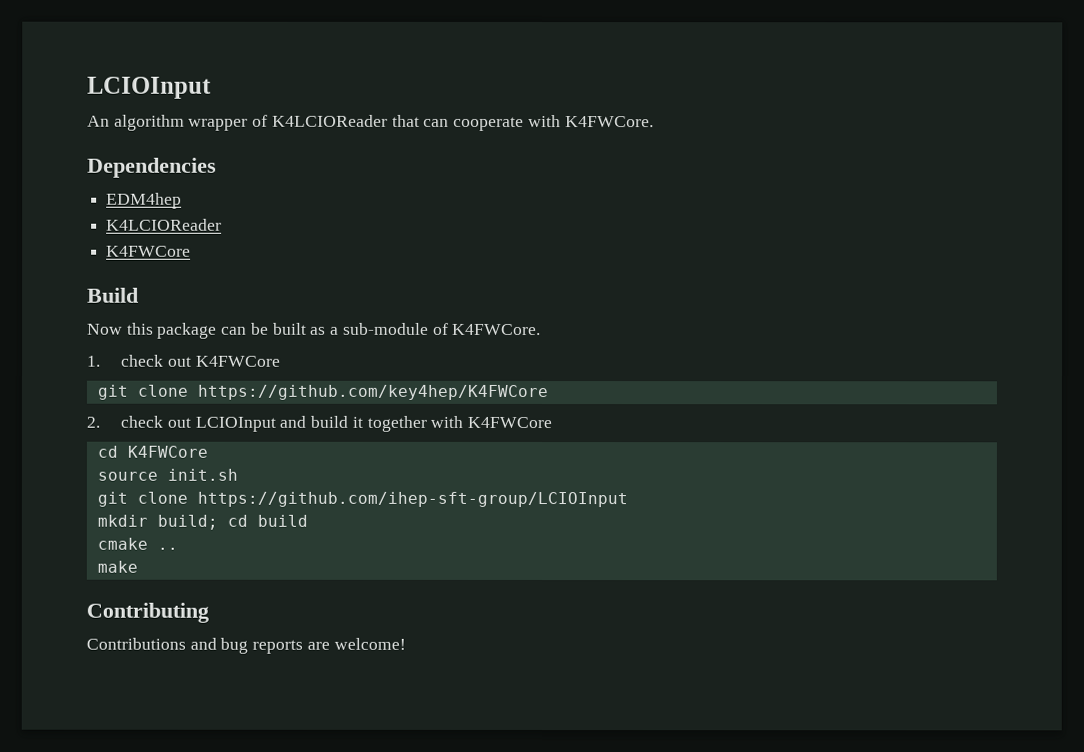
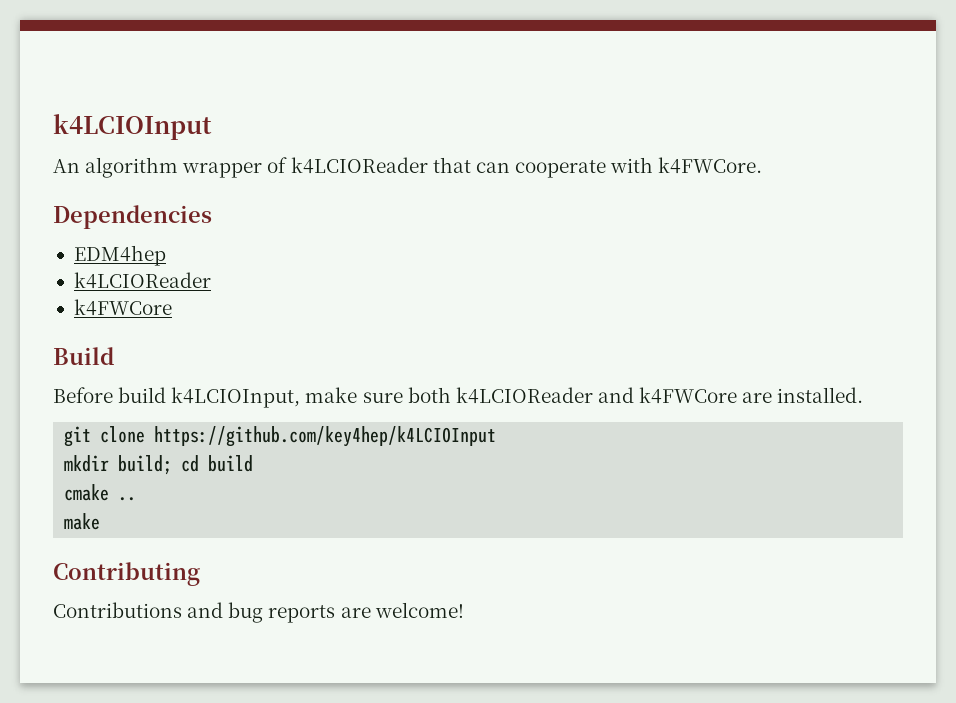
[87,76,212,99] LCIOInput -> [53,114,212,140] k4LCIOInput
[271,114,388,127] K4LCIOReader -> [290,157,428,174] k4LCIOReader
[564,116,654,128] K4FWCore. -> [658,157,763,174] k4FWCore.
[106,218,223,231] [106,245,192,257] K4LCIOReader // K4FWCore -> [73,272,211,289] [73,299,172,316] k4LCIOReader // k4FWCore
[87,322,542,339] [87,354,281,367] [96,384,548,401] [86,415,552,432] [96,445,208,458] [96,468,238,481] [96,491,628,508] Now this package can be built as a sub-module of K4FWCore. // 1. check out K4FWCore // git clone https://github.com/key4hep/K4FWCore // 2. check out LCIOInput and build it together with K4FWCore // cd K4FWCore // source init.sh // git clone https://github.com/ihep-sft-group/LCIOInput -> [53,387,864,408] [64,426,497,447] Before build k4LCIOInput, make sure both k4LCIOReader and k4FWCore are installed. // git clone https://github.com/key4hep/k4LCIOInput

